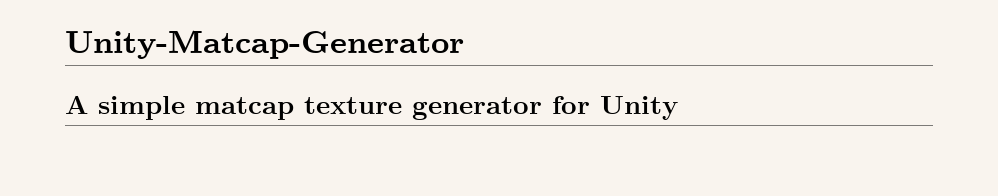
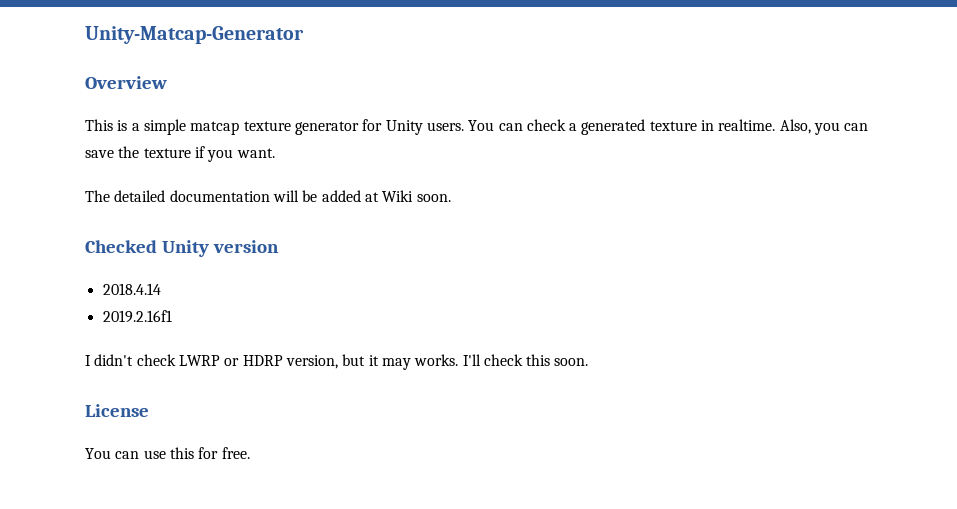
[65,95,88,114] A -> [85,76,167,89] [85,119,140,131] Overview // This is a
(678, 108) none -> [426,119,869,135] [85,146,275,162] [85,190,451,202] [85,240,279,257] [102,283,161,295] [102,310,172,323] [85,354,589,370] [85,404,149,417] [85,447,250,459] users. You can check a generated texture in realtime. Also, you can save the texture if you want. // The detailed documentation will be added at Wiki soon. // Checked Unity version // 2018.4.14 // 2019.2.16f1 // I didn't check LWRP or HDRP version, but it may works. I'll check this soon. // License // You can use this for free.

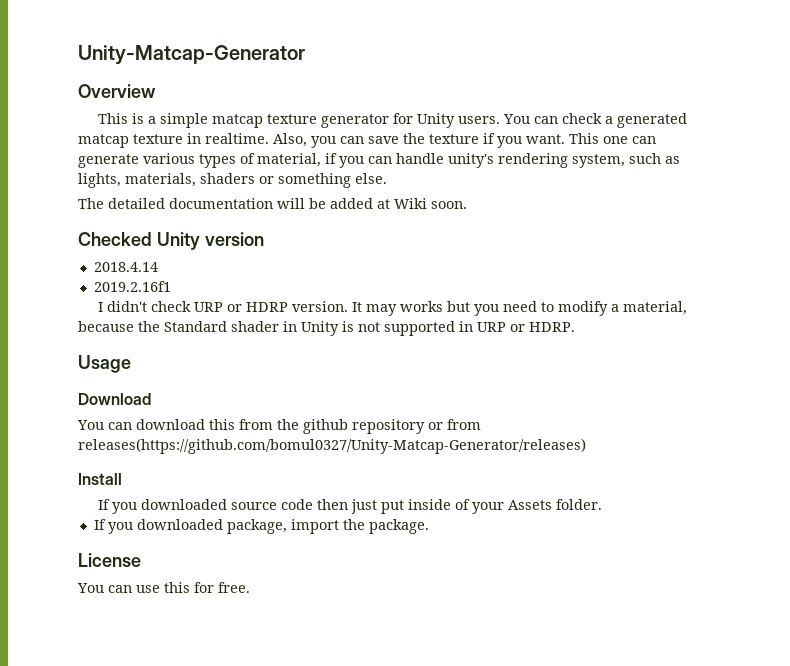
(646, 127) none -> [78,134,129,148] matcap
(275, 153) none -> [569,133,656,144] [78,153,680,168] [78,173,387,188] This one can generate various types of material, if you can handle unity's rendering system, such as lights, materials, shaders or something else.
[178,355,220,366] LWRP -> [194,302,224,312] URP
[285,354,589,370] version, but it may works. I'll check this soon. -> [292,301,688,316] [78,321,575,336] [78,355,131,373] [78,393,151,405] [77,419,481,434] [78,438,586,454] [78,473,122,485] [98,499,603,514] [93,519,429,534] version. It may works but you need to modify a material, because the Standard shader in Unity is not supported in URP or HDRP. // Usage // Download // You can download this from the github repository or from releases(https://github.com/bomul0327/Unity-Matcap-Generator/releases) // Install // If you downloaded source code then just put inside of your Assets folder. // If you downloaded package, import the package.

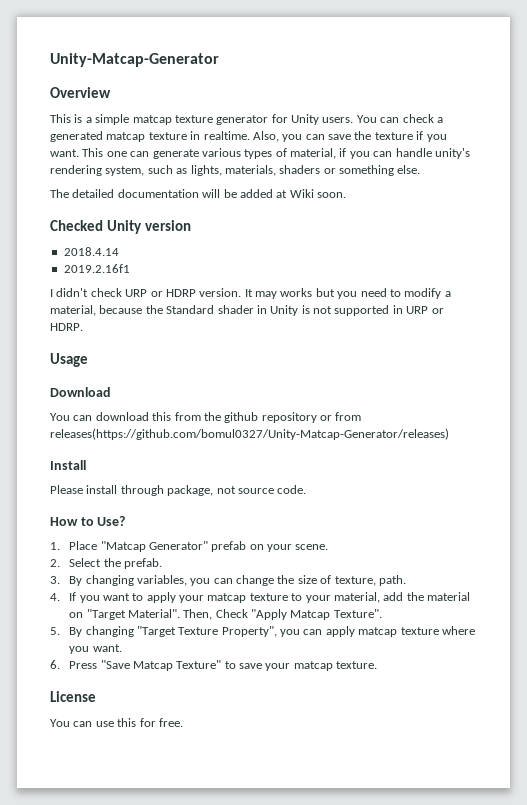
[98,499,603,514] [93,519,429,534] If you downloaded source code then just put inside of your Assets folder. // If you downloaded package, import the package. -> [50,485,307,496] [50,516,126,526] [50,541,329,552] [50,558,162,569] [50,575,406,586] [50,592,471,603] [69,609,382,620] [50,626,475,637] [69,644,122,654] [50,660,378,671] Please install through package, not source code. // How to Use? // 1. Place "Matcap Generator" prefab on your scene. // 2. Select the prefab. // 3. By changing variables, you can change the size of texture, path. // 4. If you want to apply your matcap texture to your material, add the material on "Target Material". Then, Check "Apply Matcap Texture". // 5. By changing "Target Texture Property", you can apply matcap texture where you want. // 6. Press "Save Matcap Texture" to save your matcap texture.

